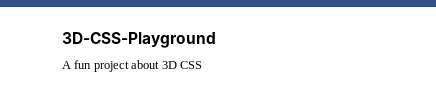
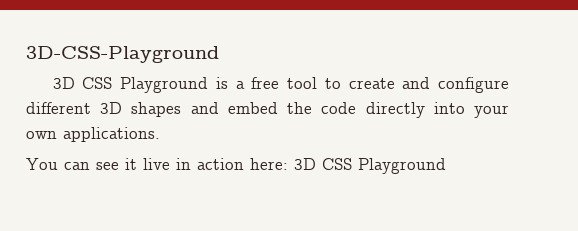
[62,60,202,72] A fun project about 3D CSS -> [52,77,510,93] [26,102,510,118] [26,127,160,142] [26,158,446,174] 3D CSS Playground is a free tool to create and configure different 3D shapes and embed the code directly into your own applications. // You can see it live in action here: 3D CSS Playground

